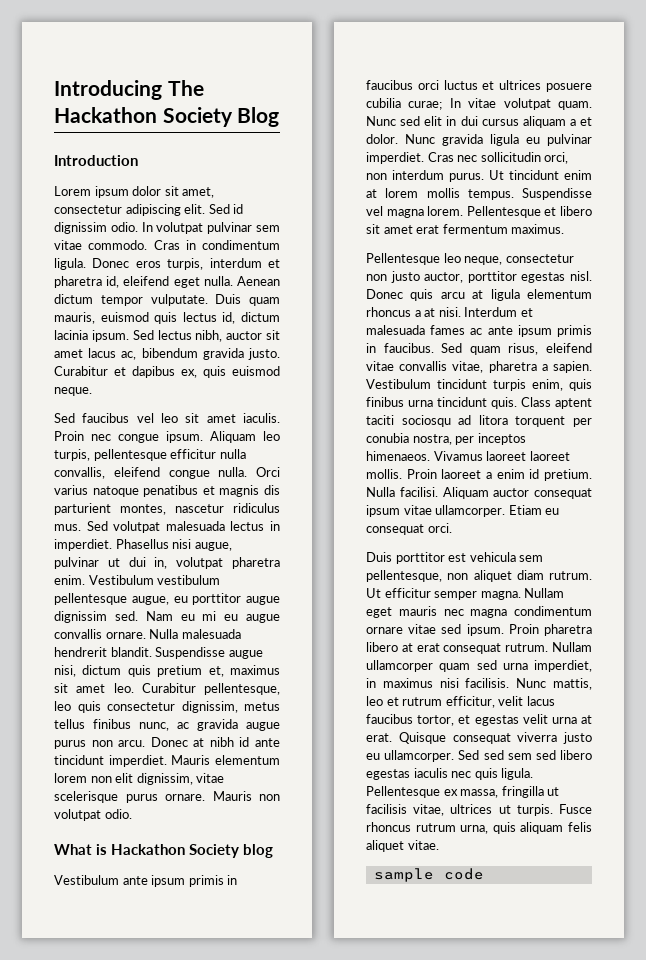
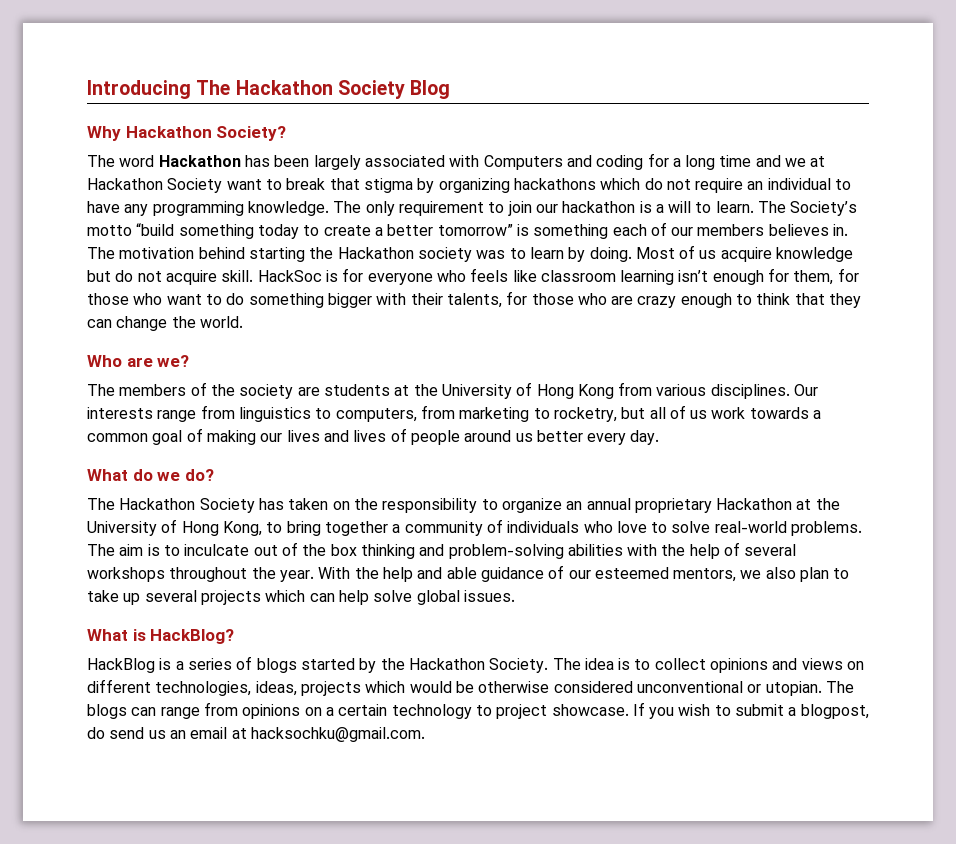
[54,155,138,166] [54,186,215,198] [54,204,244,216] [54,222,280,234] [54,240,280,250] [54,258,280,270] [54,276,280,288] [54,294,280,306] [54,312,280,324] [54,330,280,342] [54,348,280,360] [54,366,280,378] [54,387,92,396] [54,413,280,423] [54,431,280,443] [54,449,246,461] [54,467,280,479] [54,485,280,497] [54,503,280,515] [54,521,280,533] [54,539,232,551] [54,557,280,569] [54,575,221,585] [54,593,280,605] [54,611,280,623] [54,629,241,639] [54,647,263,659] [54,665,280,677] [54,683,280,695] [54,701,280,713] [54,719,280,731] [54,737,281,749] [54,755,280,767] [54,773,225,785] [54,791,280,803] [54,809,132,821] [54,844,273,858] [54,875,238,887] [366,80,592,92] [366,98,592,110] [366,116,592,128] [366,134,592,146] [366,152,569,164] [366,170,592,182] [366,188,592,200] [366,206,592,218] [366,224,565,234] [366,253,574,265] [366,271,592,283] [366,289,592,301] [366,307,533,317] [366,325,592,337] [366,343,592,355] [366,361,592,373] [366,379,592,391] [366,397,592,409] [366,415,592,427] [366,433,526,445] [366,451,570,461] [366,469,592,481] [366,487,592,499] [366,505,560,517] [366,523,452,535] [366,552,544,564] [366,570,592,582] [366,588,565,600] [366,606,592,618] [366,624,592,636] [366,642,592,654] [366,660,592,672] [366,678,592,690] [366,696,555,708] [366,714,592,726] [366,732,592,744] [366,750,592,762] [366,768,534,780] [366,786,560,798] [366,804,592,816] [366,822,592,834] [366,840,439,852] [373,868,484,882] Introduction // Lorem ipsum dolor sit amet, consectetur adipiscing elit. Sed id dignissim odio. In volutpat pulvinar sem vitae commodo. Cras in condimentum ligula. Donec eros turpis, interdum et pharetra id, eleifend eget nulla. Aenean dictum tempor vulputate. Duis quam mauris, euismod quis lectus id, dictum lacinia ipsum. Sed lectus nibh, auctor sit amet lacus ac, bibendum gravida justo. Curabitur et dapibus ex, quis euismod neque. // Sed faucibus vel leo sit amet iaculis. Proin nec congue ipsum. Aliquam leo turpis, pellentesque efficitur nulla convallis, eleifend congue nulla. Orci varius natoque penatibus et magnis dis parturient montes, nascetur ridiculus mus. Sed volutpat malesuada lectus in imperdiet. Phasellus nisi augue, pulvinar ut dui in, volutpat pharetra enim. Vestibulum vestibulum pellentesque augue, eu porttitor augue dignissim sed. Nam eu mi eu augue convallis ornare. Nulla malesuada hendrerit blandit. Suspendisse augue nisi, dictum quis pretium et, maximus sit amet leo. Curabitur pellentesque, leo quis consectetur dignissim, metus tellus finibus nunc, ac gravida augue purus non arcu. Donec at nibh id ante tincidunt imperdiet. Mauris elementum lorem non elit dignissim, vitae scelerisque purus ornare. Mauris non volutpat odio. // What is Hackathon Society blog // Vestibulum ante ipsum primis in faucibus orci luctus et ultrices posuere cubilia curae; In vitae volutpat quam. Nunc sed elit in dui cursus aliquam a et dolor. Nunc gravida ligula eu pulvinar imperdiet. Cras nec sollicitudin orci, non interdum purus. Ut tincidunt enim at lorem mollis tempus. Suspendisse vel magna lorem. Pellentesque et libero sit amet erat fermentum maximus. // Pellentesque leo neque, consectetur non justo auctor, porttitor egestas nisl. Donec quis arcu at ligula elementum rhoncus a at nisi. Interdum et malesuada fames ac ante ipsum primis in faucibus. Sed quam risus, eleifend vitae convallis vitae, pharetra a sapien. Vestibulum tincidunt turpis enim, quis finibus urna tincidunt quis. Class aptent taciti sociosqu ad litora torquent per conubia nostra, per inceptos himenaeos. Vivamus laoreet laoreet mollis. Proin laoreet a enim id pretium. Nulla facilisi. Aliquam auctor consequat ipsum vitae ullamcorper. Etiam eu consequat orci. // Duis porttitor est vehicula sem pellentesque, non aliquet diam rutrum. Ut efficitur semper magna. Nullam eget mauris nec magna condimentum ornare vitae sed ipsum. Proin pharetra libero at erat consequat rutrum. Nullam ullamcorper quam sed urna imperdiet, in maximus nisi facilisis. Nunc mattis, leo et rutrum efficitur, velit lacus faucibus tortor, et egestas velit urna at erat. Quisque consequat viverra justo eu ullamcorper. Sed sed sem sed libero egestas iaculis nec quis ligula. Pellentesque ex massa, fringilla ut facilisis vitae, ultrices ut turpis. Fusce rhoncus rutrum urna, quis aliquam felis aliquet vitae. // sample code -> [87,126,287,141] [87,153,826,170] [87,178,852,193] [87,201,858,216] [87,222,849,239] [87,245,854,262] [87,268,859,285] [87,291,862,308] [87,316,243,331] [87,355,190,367] [87,382,819,399] [87,405,822,422] [87,428,660,445] [87,469,214,481] [87,498,840,513] [87,519,863,536] [87,542,797,559] [87,565,850,582] [87,590,515,605] [87,629,235,644] [87,656,865,673] [87,679,854,696] [87,702,869,719] [87,727,425,742] Why Hackathon Society? // The word Hackathon has been largely associated with Computers and coding for a long time and we at Hackathon Society want to break that stigma by organizing hackathons which do not require an individual to have any programming knowledge. The only requirement to join our hackathon is a will to learn. The Society’s motto “build something today to create a better tomorrow” is something each of our members believes in. The motivation behind starting the Hackathon society was to learn by doing. Most of us acquire knowledge but do not acquire skill. HackSoc is for everyone who feels like classroom learning isn’t enough for them, for those who want to do something bigger with their talents, for those who are crazy enough to think that they can change the world. // Who are we? // The members of the society are students at the University of Hong Kong from various disciplines. Our interests range from linguistics to computers, from marketing to rocketry, but all of us work towards a common goal of making our lives and lives of people around us better every day. // What do we do? // The Hackathon Society has taken on the responsibility to organize an annual proprietary Hackathon at the University of Hong Kong, to bring together a community of individuals who love to solve real-world problems. The aim is to inculcate out of the box thinking and problem-solving abilities with the help of several workshops throughout the year. With the help and able guidance of our esteemed mentors, we also plan to take up several projects which can help solve global issues. // What is HackBlog? // HackBlog is a series of blogs started by the Hackathon Society. The idea is to collect opinions and views on different technologies, ideas, projects which would be otherwise considered unconventional or utopian. The blogs can range from opinions on a certain technology to project showcase. If you wish to submit a blogpost, do send us an email at hacksochku@gmail.com.

